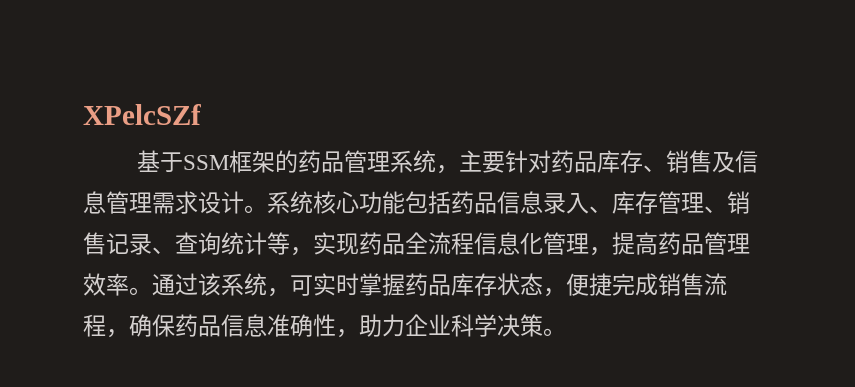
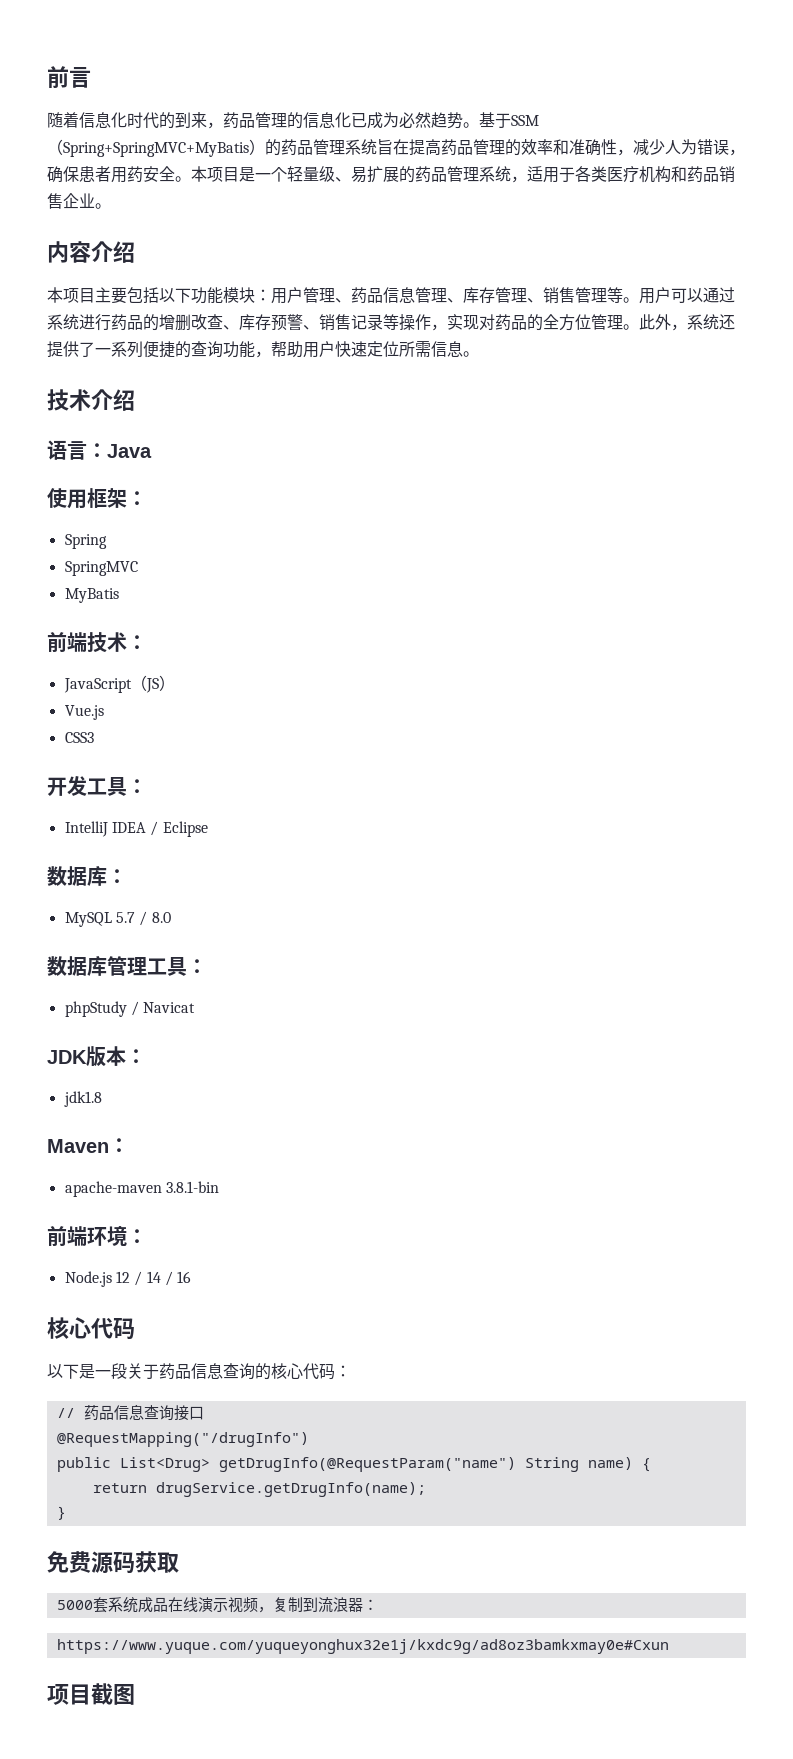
[83,104,201,125] [137,150,759,174] [83,191,750,214] [83,232,750,256] [83,273,727,297] [83,314,566,338] XPelcSZf // 基于SSM框架的药品管理系统，主要针对药品库存、销售及信息管理需求设计。系统核心功能包括药品信息录入、库存管理、销售记录、查询统计等，实现药品全流程信息化管理，提高药品管理效率。通过该系统，可实时掌握药品库存状态，便捷完成销售流程，确保药品信息准确性，助力企业科学决策。 -> [47,66,91,88] [47,112,539,129] [47,139,745,157] [47,166,735,183] [47,193,111,209] [47,241,135,263] [47,287,735,304] [47,314,735,331] [47,341,479,358] [47,389,135,411] [47,440,152,460] [47,488,147,509] [64,534,107,549] [64,561,138,576] [64,588,119,603] [47,632,147,653] [63,675,175,693] [64,705,104,720] [64,732,94,743] [47,776,147,796] [64,821,208,837] [47,866,127,886] [64,911,171,927] [47,956,207,976] [64,1001,196,1017] [47,1046,146,1067] [63,1091,102,1107] [47,1138,129,1153] [64,1181,219,1197] [47,1226,147,1247] [64,1271,192,1287] [47,1317,135,1340] [47,1363,351,1380] [56,1404,204,1421] [56,1432,309,1447] [56,1457,651,1472] [92,1482,426,1497] [56,1506,66,1520] [47,1551,179,1574] [56,1597,378,1613] [56,1639,669,1654] [47,1683,135,1705] 前言 // 随着信息化时代的到来，药品管理的信息化已成为必然趋势。基于SSM（Spring+SpringMVC+MyBatis）的药品管理系统旨在提高药品管理的效率和准确性，减少人为错误，确保患者用药安全。本项目是一个轻量级、易扩展的药品管理系统，适用于各类医疗机构和药品销售企业。 // 内容介绍 // 本项目主要包括以下功能模块：用户管理、药品信息管理、库存管理、销售管理等。用户可以通过系统进行药品的增删改查、库存预警、销售记录等操作，实现对药品的全方位管理。此外，系统还提供了一系列便捷的查询功能，帮助用户快速定位所需信息。 // 技术介绍 // 语言：Java // 使用框架： // Spring // SpringMVC // MyBatis // 前端技术： // JavaScript（JS） // Vue.js // CSS3 // 开发工具： // IntelliJ IDEA / Eclipse // 数据库： // MySQL 5.7 / 8.0 // 数据库管理工具： // phpStudy / Navicat // JDK版本： // jdk1.8 // Maven： // apache-maven 3.8.1-bin // 前端环境： // Node.js 12 / 14 / 16 // 核心代码 // 以下是一段关于药品信息查询的核心代码： // // 药品信息查询接口 // @RequestMapping("/drugInfo") // public List<Drug> getDrugInfo(@RequestParam("name") String name) { // return drugService.getDrugInfo(name); // } // 免费源码获取 // 5000套系统成品在线演示视频，复制到流浪器： // https://www.yuque.com/yuqueyonghux32e1j/kxdc9g/ad8oz3bamkxmay0e#Cxun // 项目截图

